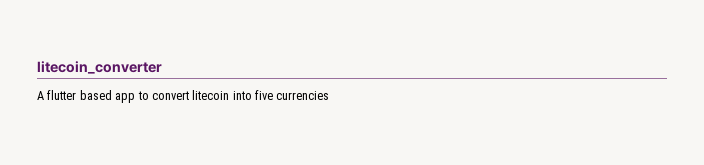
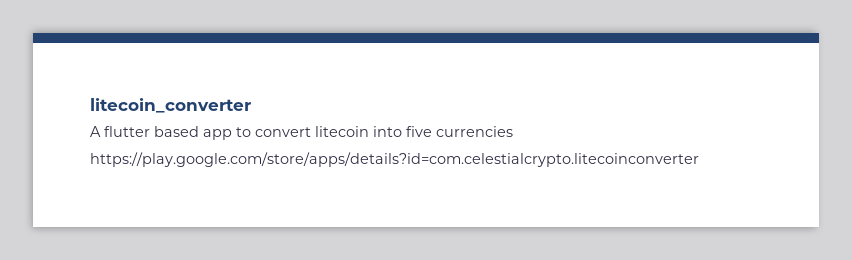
(330, 95) none -> [90,152,699,167] // https://play.google.com/store/apps/details?id=com.celestialcrypto.litecoinconverter

